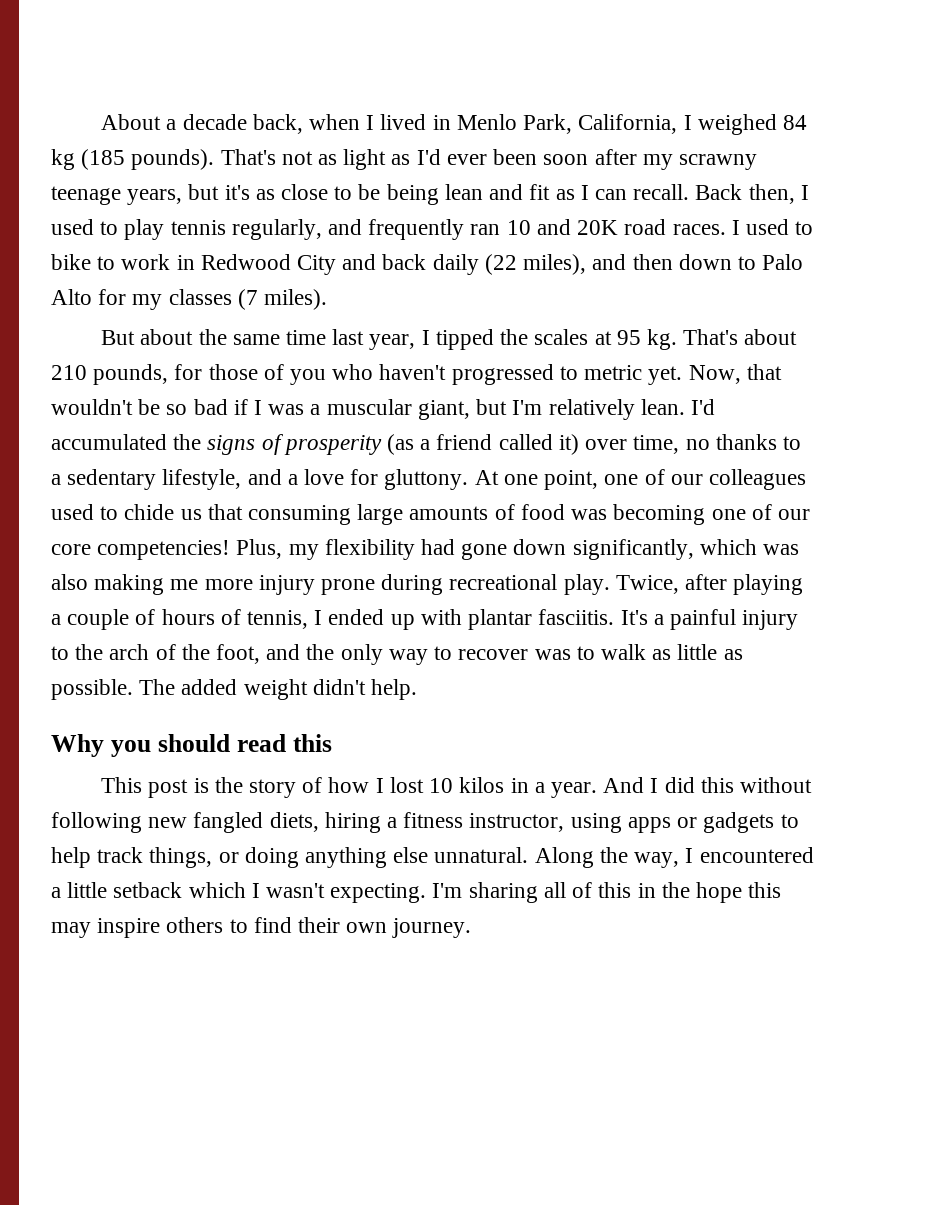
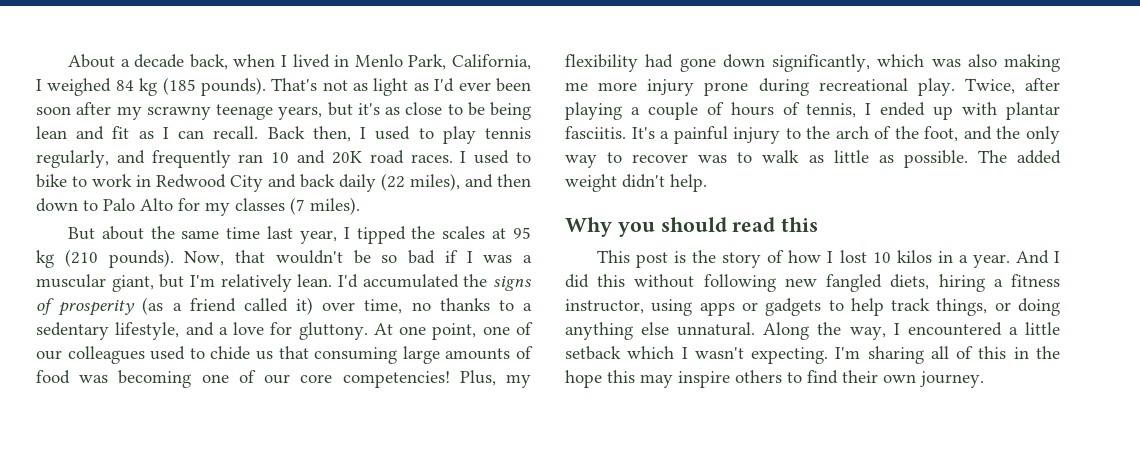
[646,329,798,350] [51,364,683,385] kg. That's about 210 pounds, for those of you who haven't progressed to metric yet. -> [36,249,174,268] kg (210 pounds).

